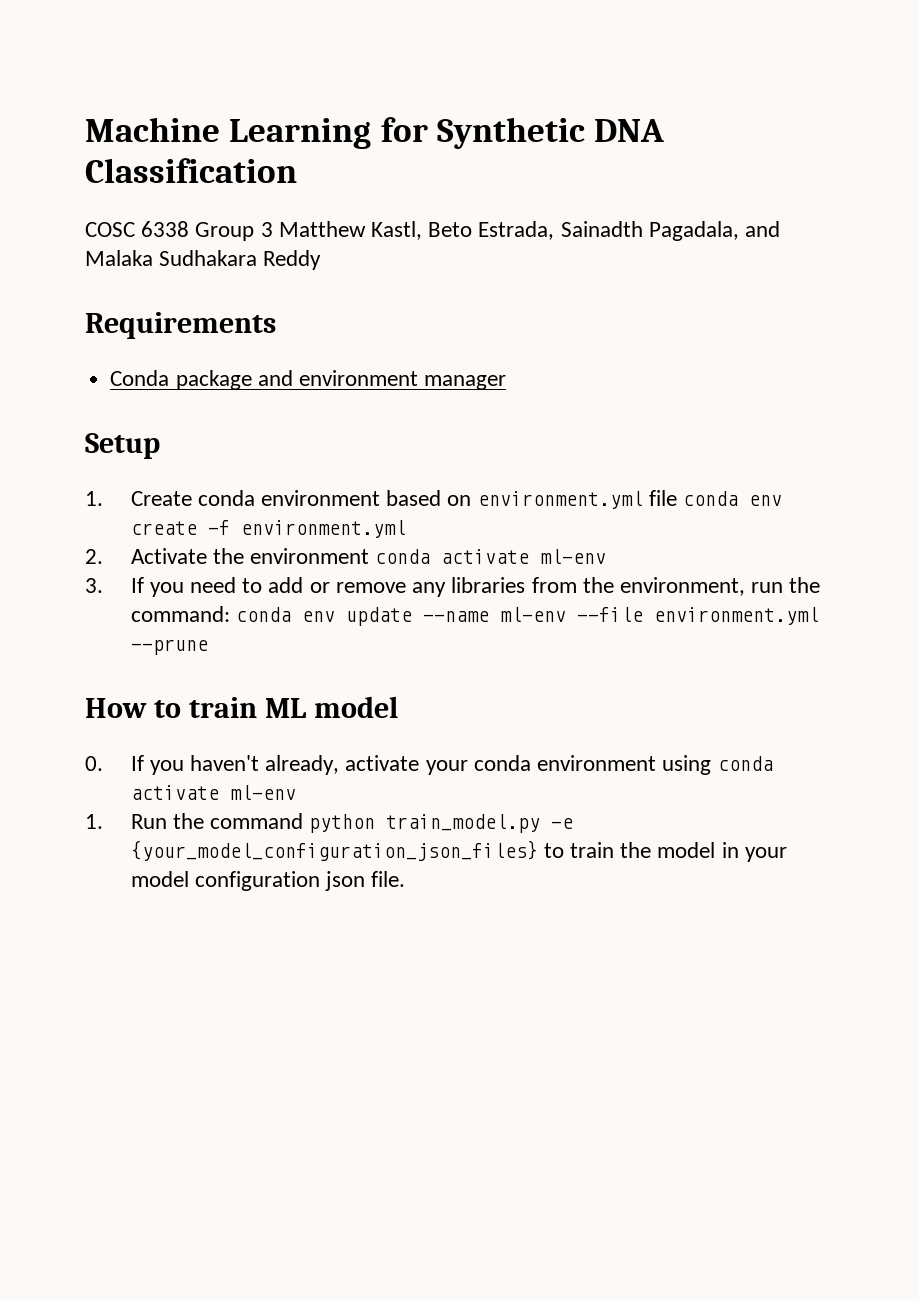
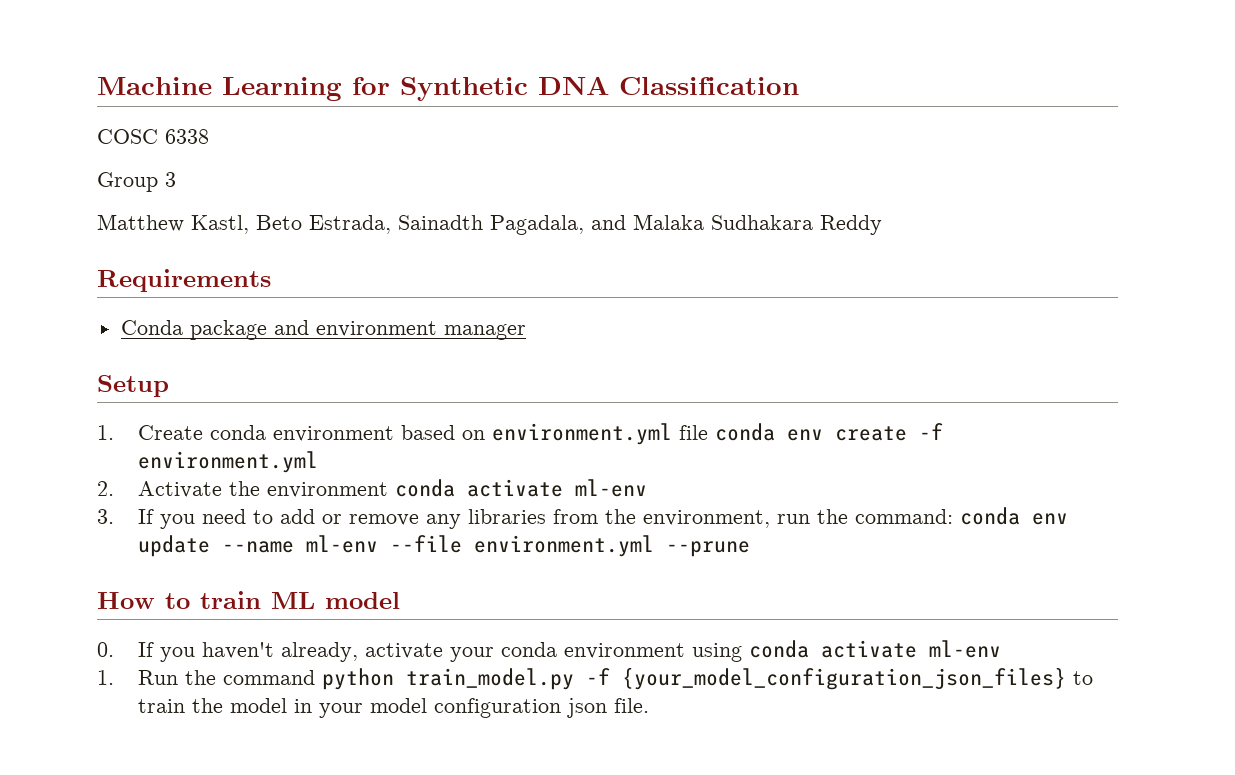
(190, 229) none -> (209, 136) //
(273, 229) none -> (176, 179) //
[551,818,574,829] -e -> [585,668,610,685] -f

